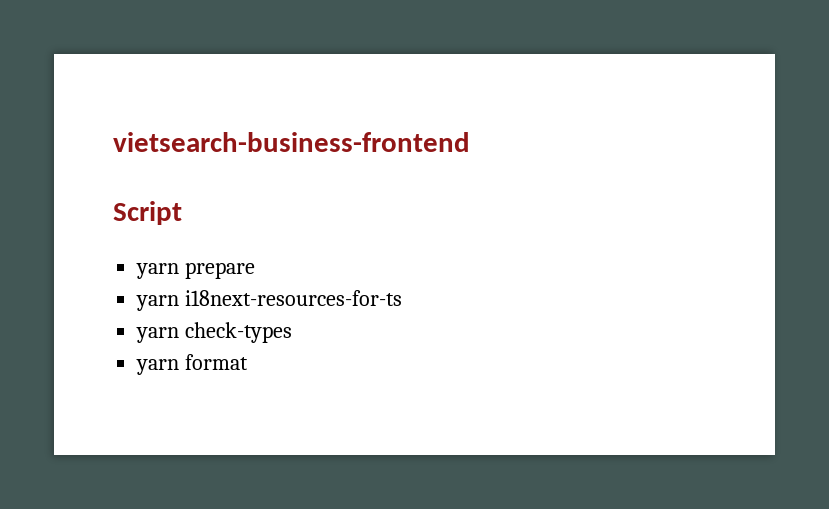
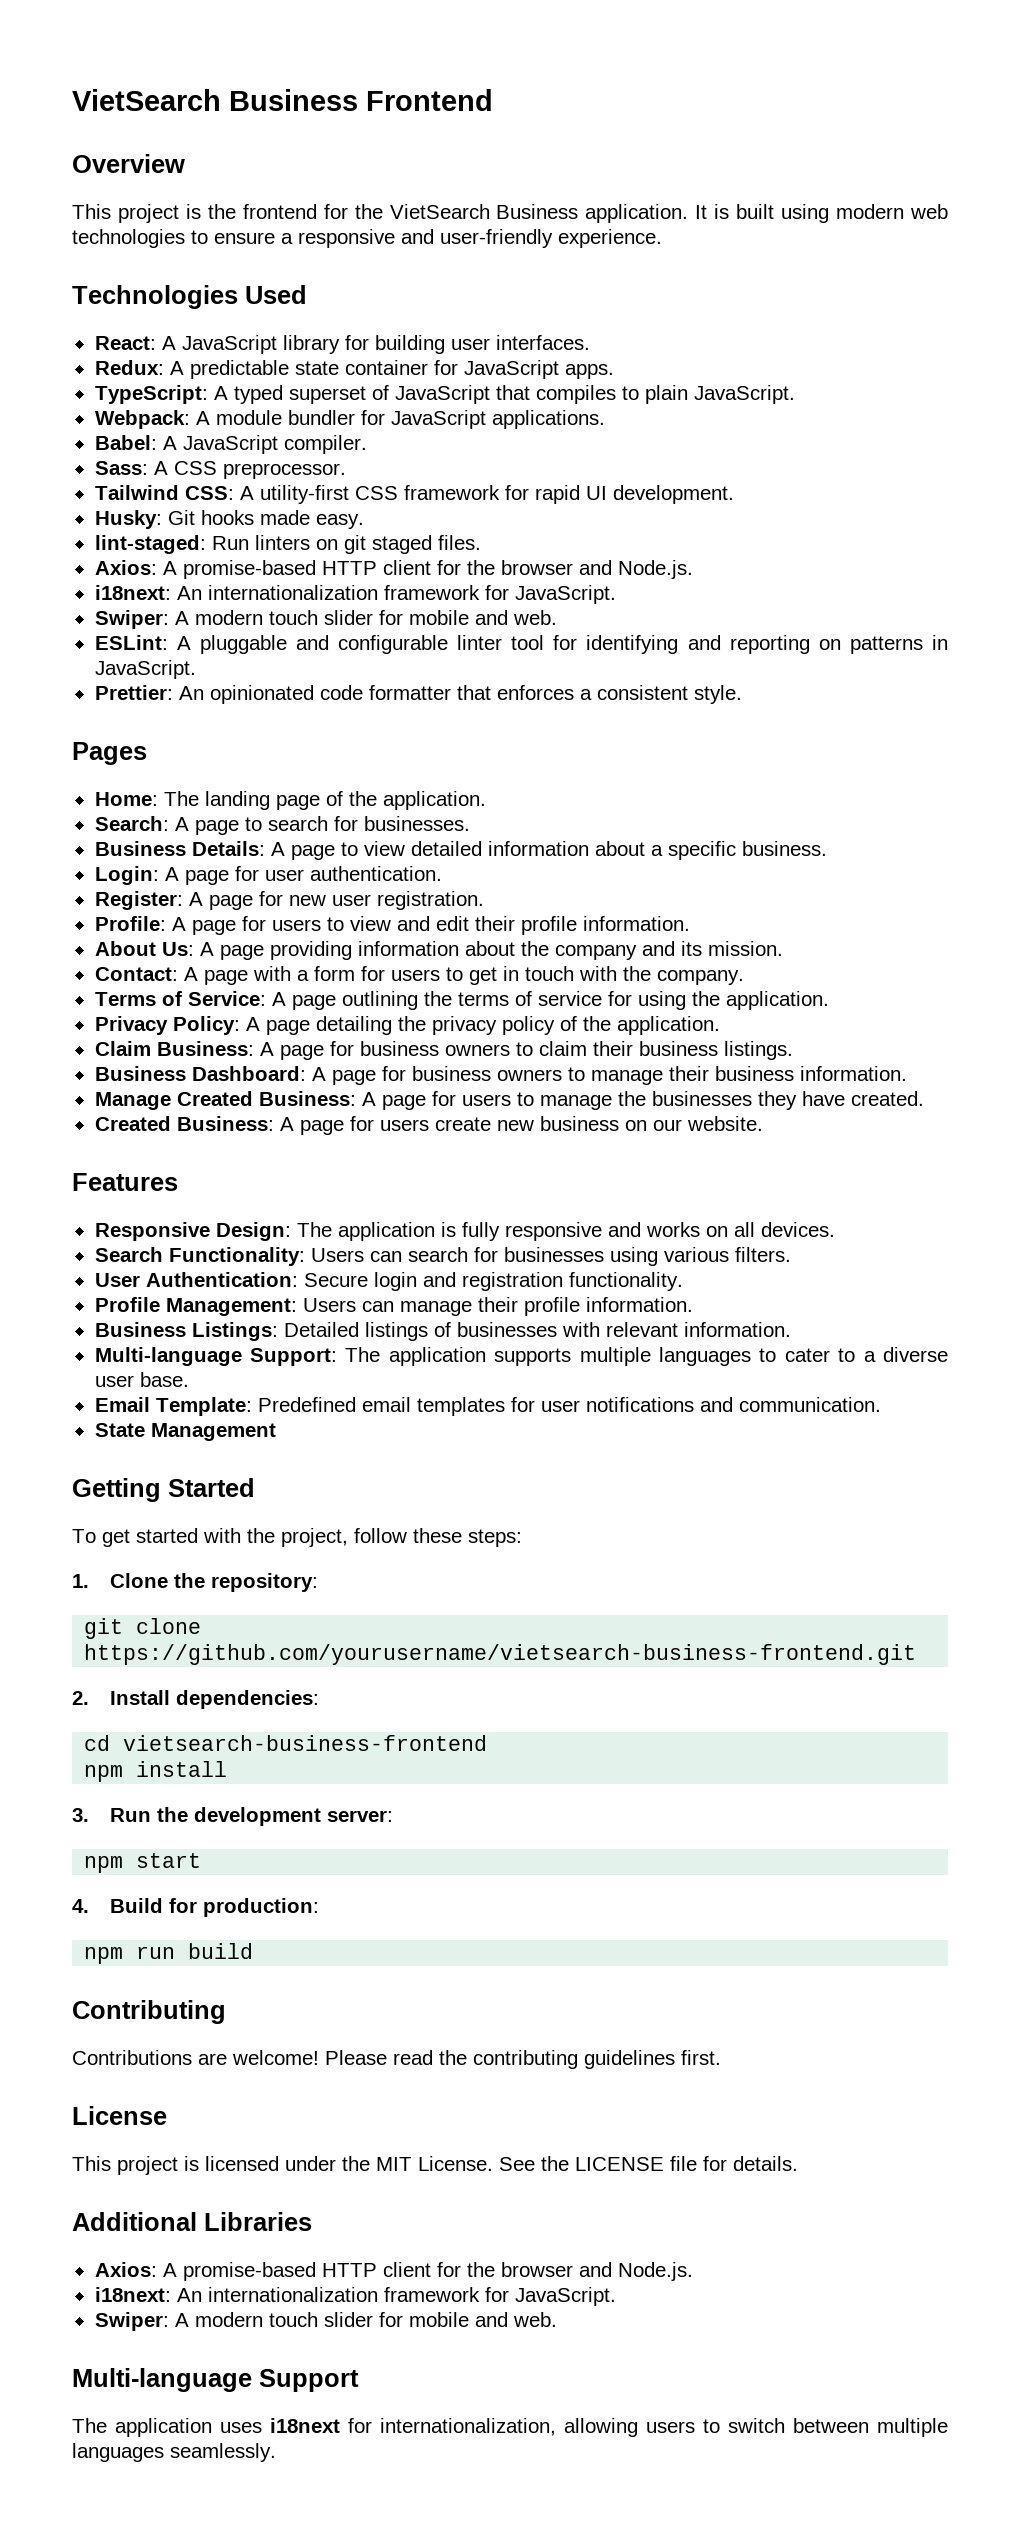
[113,132,470,152] [113,201,182,225] [136,262,256,279] [136,290,403,311] [136,322,293,343] [136,354,249,375] vietsearch-business-frontend // Script // yarn prepare // yarn i18next-resources-for-ts // yarn check-types // yarn format -> [72,89,493,111] [72,154,185,173] [72,204,948,223] [72,229,662,248] [72,285,307,309] [94,335,590,354] [94,360,614,379] [94,385,795,404] [94,410,605,429] [94,435,367,454] [94,461,346,479] [94,485,734,504] [94,510,364,529] [94,535,481,554] [94,560,693,579] [94,585,616,604] [94,610,557,629] [94,635,948,654] [94,660,196,679] [94,685,742,704] [72,742,147,765] [94,791,486,810] [94,816,470,835] [94,841,827,860] [94,866,442,885] [94,891,484,910] [94,916,690,935] [94,941,783,960] [94,966,744,985] [94,991,829,1010] [94,1016,720,1035] [94,1041,793,1060] [94,1066,907,1085] [94,1091,924,1110] [94,1116,763,1135] [72,1173,178,1191] [94,1222,835,1241] [94,1247,791,1266] [94,1272,683,1291] [94,1297,693,1316] [94,1322,791,1341] [94,1347,948,1366] [94,1372,189,1387] [94,1397,881,1416] [94,1423,276,1441] [72,1478,255,1502] [72,1528,522,1547] [72,1573,319,1592] [84,1618,202,1639] [84,1644,917,1665] [72,1690,320,1709] [84,1735,488,1751] [84,1761,228,1782] [72,1807,394,1826] [84,1853,202,1873] [72,1898,320,1917] [84,1943,254,1964] [72,2000,226,2024] [72,2050,721,2069] [72,2106,167,2125] [72,2156,798,2175] [72,2212,312,2231] [94,2262,693,2281] [94,2287,616,2306] [94,2312,557,2331] [72,2368,359,2392] [72,2418,948,2437] [72,2443,276,2462] VietSearch Business Frontend // Overview // This project is the frontend for the VietSearch Business application. It is built using modern web technologies to ensure a responsive and user-friendly experience. // Technologies Used // React: A JavaScript library for building user interfaces. // Redux: A predictable state container for JavaScript apps. // TypeScript: A typed superset of JavaScript that compiles to plain JavaScript. // Webpack: A module bundler for JavaScript applications. // Babel: A JavaScript compiler. // Sass: A CSS preprocessor. // Tailwind CSS: A utility-first CSS framework for rapid UI development. // Husky: Git hooks made easy. // lint-staged: Run linters on git staged files. // Axios: A promise-based HTTP client for the browser and Node.js. // i18next: An internationalization framework for JavaScript. // Swiper: A modern touch slider for mobile and web. // ESLint: A pluggable and configurable linter tool for identifying and reporting on patterns in JavaScript. // Prettier: An opinionated code formatter that enforces a consistent style. // Pages // Home: The landing page of the application. // Search: A page to search for businesses. // Business Details: A page to view detailed information about a specific business. // Login: A page for user authentication. // Register: A page for new user registration. // Profile: A page for users to view and edit their profile information. // About Us: A page providing information about the company and its mission. // Contact: A page with a form for users to get in touch with the company. // Terms of Service: A page outlining the terms of service for using the application. // Privacy Policy: A page detailing the privacy policy of the application. // Claim Business: A page for business owners to claim their business listings. // Business Dashboard: A page for business owners to manage their business information. // Manage Created Business: A page for users to manage the businesses they have created. // Created Business: A page for users create new business on our website. // Features // Responsive Design: The application is fully responsive and works on all devices. // Search Functionality: Users can search for businesses using various filters. // User Authentication: Secure login and registration functionality. // Profile Management: Users can manage their profile information. // Business Listings: Detailed listings of businesses with relevant information. // Multi-language Support: The application supports multiple languages to cater to a diverse user base. // Email Template: Predefined email templates for user notifications and communication. // State Management // Getting Started // To get started with the project, follow these steps: // 1. Clone the repository: // git clone https://github.com/yourusername/vietsearch-business-frontend.git // 2. Install dependencies: // cd vietsearch-business-frontend // npm install // 3. Run the development server: // npm start // 4. Build for production: // npm run build // Contributing // Contributions are welcome! Please read the contributing guidelines first. // License // This project is licensed under the MIT License. See the LICENSE file for details. // Additional Libraries // Axios: A promise-based HTTP client for the browser and Node.js. // i18next: An internationalization framework for JavaScript. // Swiper: A modern touch slider for mobile and web. // Multi-language Support // The application uses i18next for internationalization, allowing users to switch between multiple languages seamlessly.

